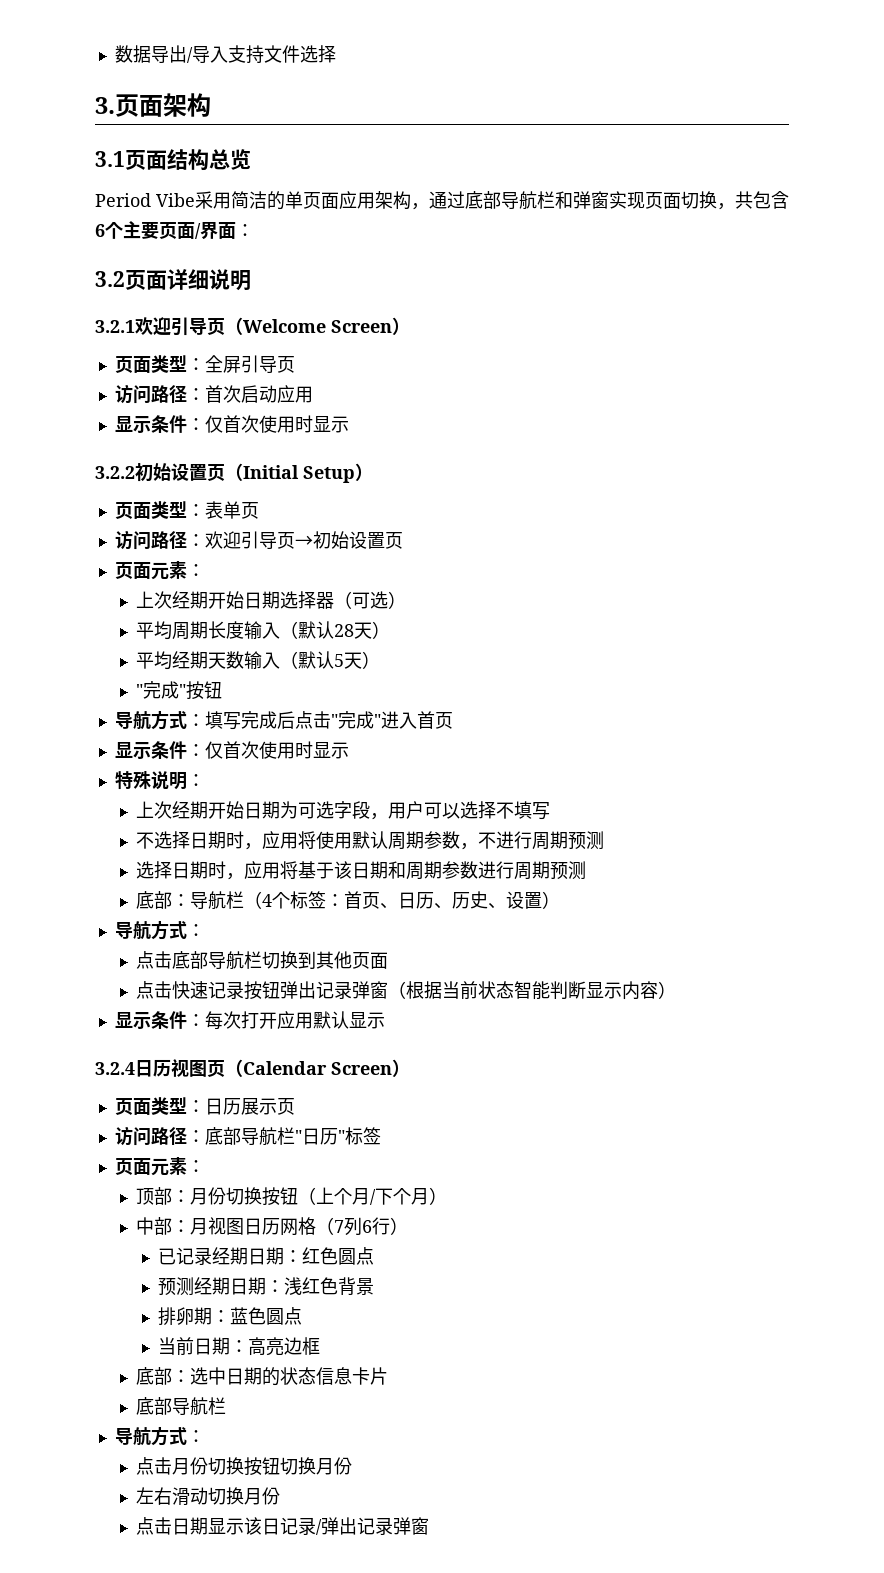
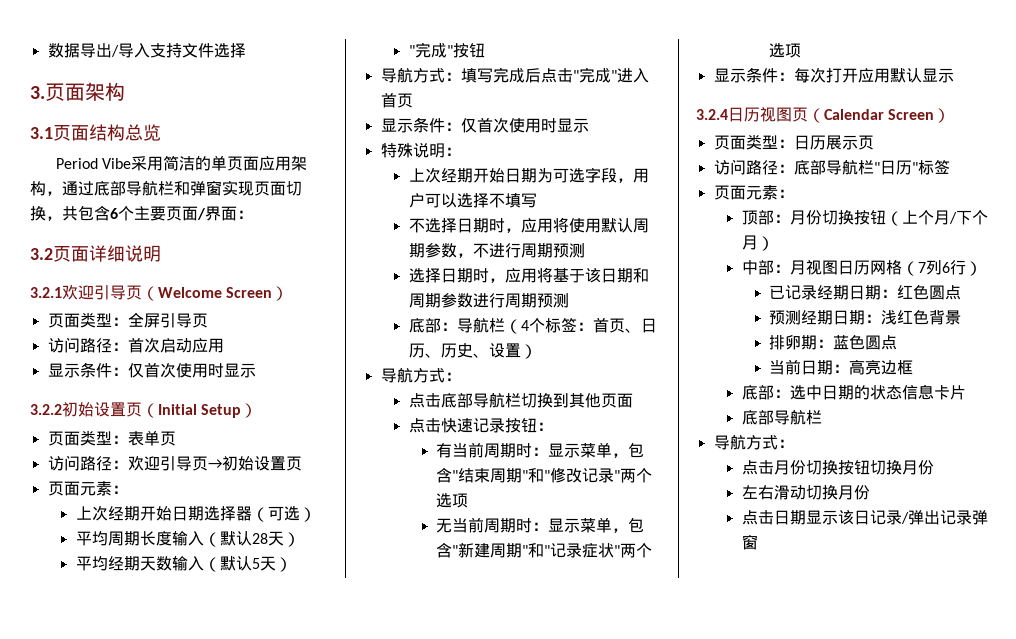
[280,981,677,1000] 弹出记录弹窗（根据当前状态智能判断显示内容） -> [536,422,553,431] [436,442,645,458] [436,467,653,483] [436,493,469,508] [436,517,645,533] [436,542,653,558] [769,43,802,58] ： // 有当前周期时：显示菜单，包含"结束周期"和"修改记录"两个选项 // 无当前周期时：显示菜单，包含"新建周期"和"记录症状"两个选项

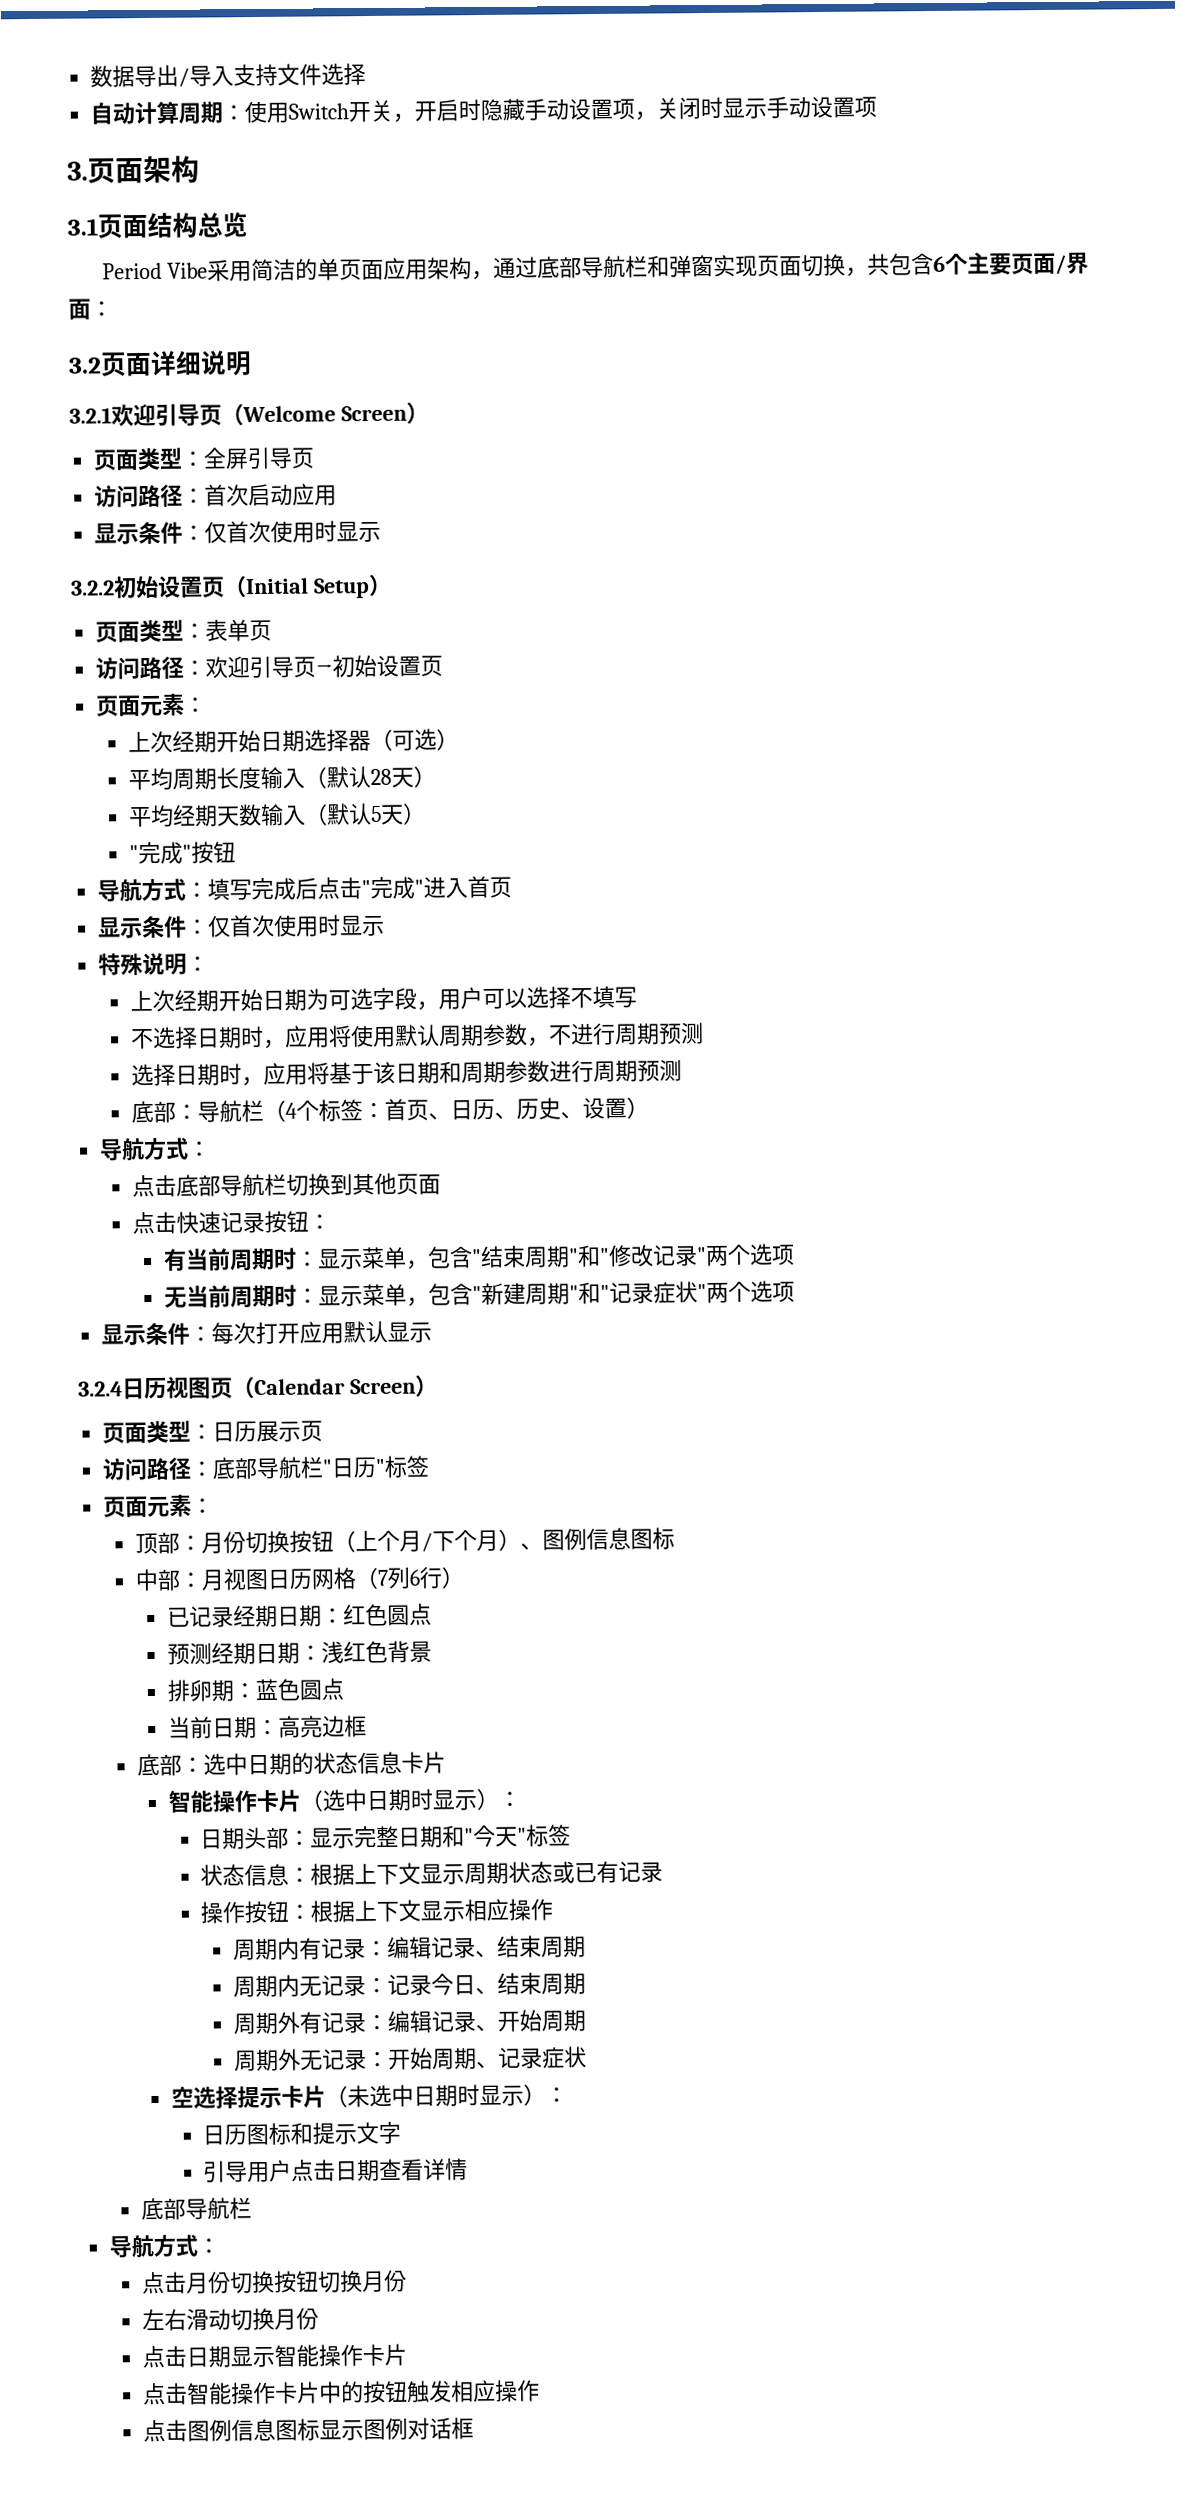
(246, 50) none -> [90,96,878,125] // 自动计算周期：使用Switch开关，开启时隐藏手动设置项，关闭时显示手动设置项
(774, 243) none -> [519,1527,675,1551] 、图例信息图标
(966, 392) none -> [168,1788,522,1813] [200,1824,572,1850] [200,1860,664,1887] [200,1898,554,1924] [232,1935,586,1961] [232,1972,586,1998] [232,2009,586,2035] [233,2046,587,2072] [171,2084,569,2109] [202,2121,402,2146] [203,2158,469,2183] // 智能操作卡片（选中日期时显示）： // 日期头部：显示完整日期和"今天"标签 // 状态信息：根据上下文显示周期状态或已有记录 // 操作按钮：根据上下文显示相应操作 // 周期内有记录：编辑记录、结束周期 // 周期内无记录：记录今日、结束周期 // 周期外有记录：编辑记录、开始周期 // 周期外无记录：开始周期、记录症状 // 空选择提示卡片（未选中日期时显示）： // 日历图标和提示文字 // 引导用户点击日期查看详情
[837,510,988,525] [741,534,758,550] 该日记录/弹出记录弹窗 -> [273,2343,407,2367] [142,2379,540,2406] [142,2417,474,2443] 智能操作卡片 // 点击智能操作卡片中的按钮触发相应操作 // 点击图例信息图标显示图例对话框

